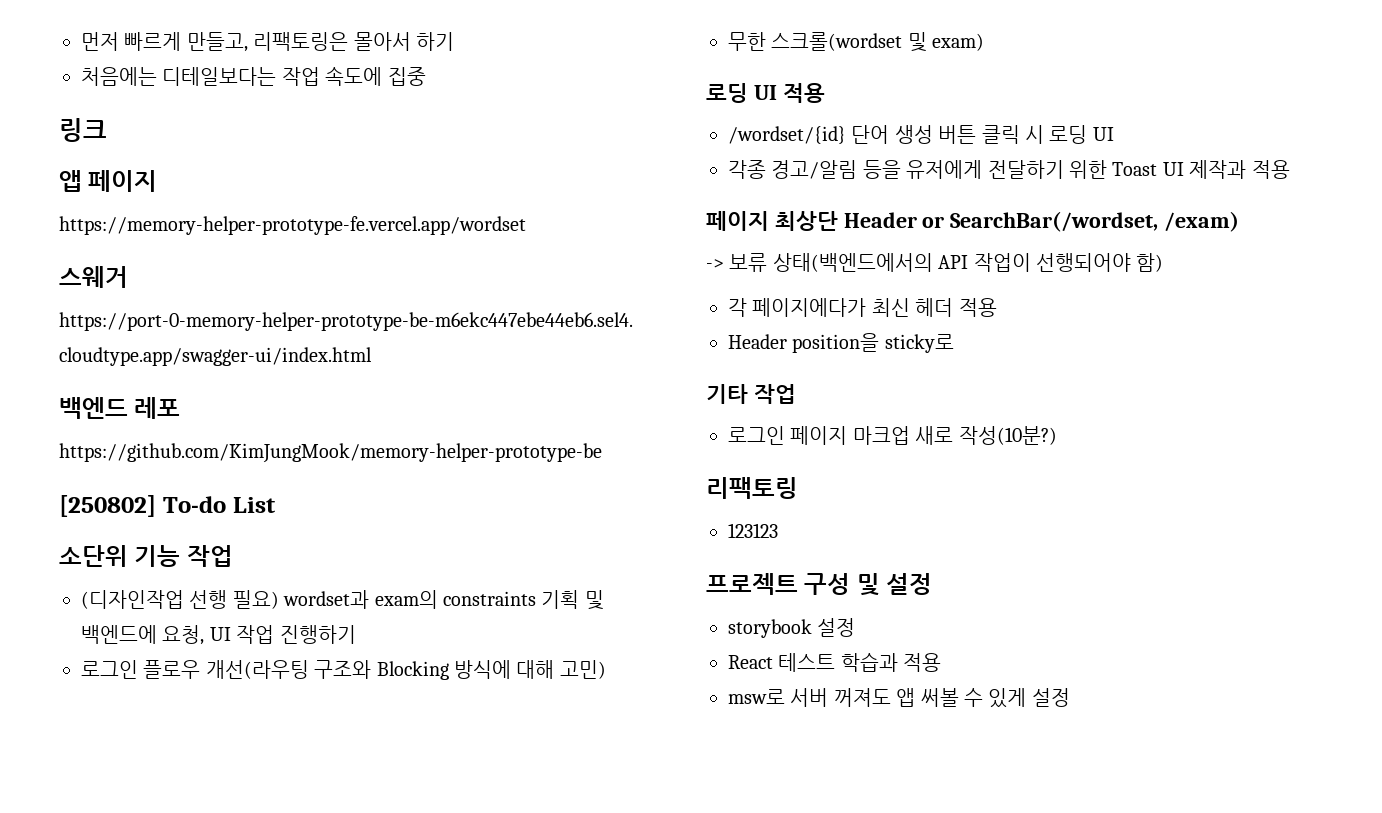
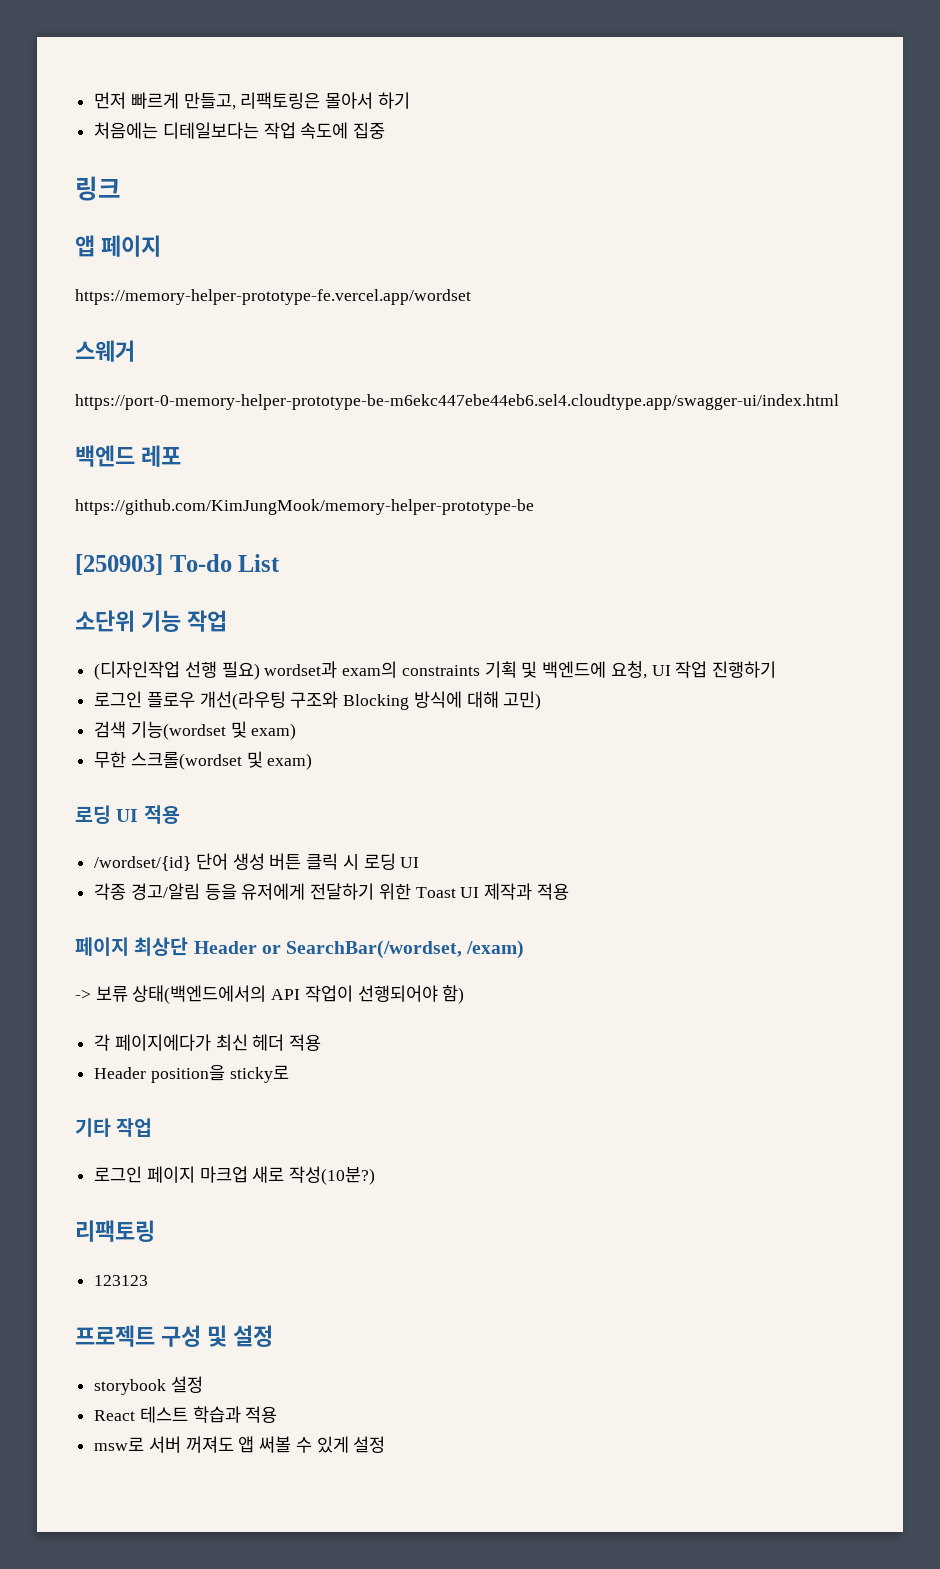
[59,495,156,517] [250802] -> [75,554,163,575] [250903]
(606, 669) none -> [94,721,297,740] // 검색 기능(wordset 및 exam)

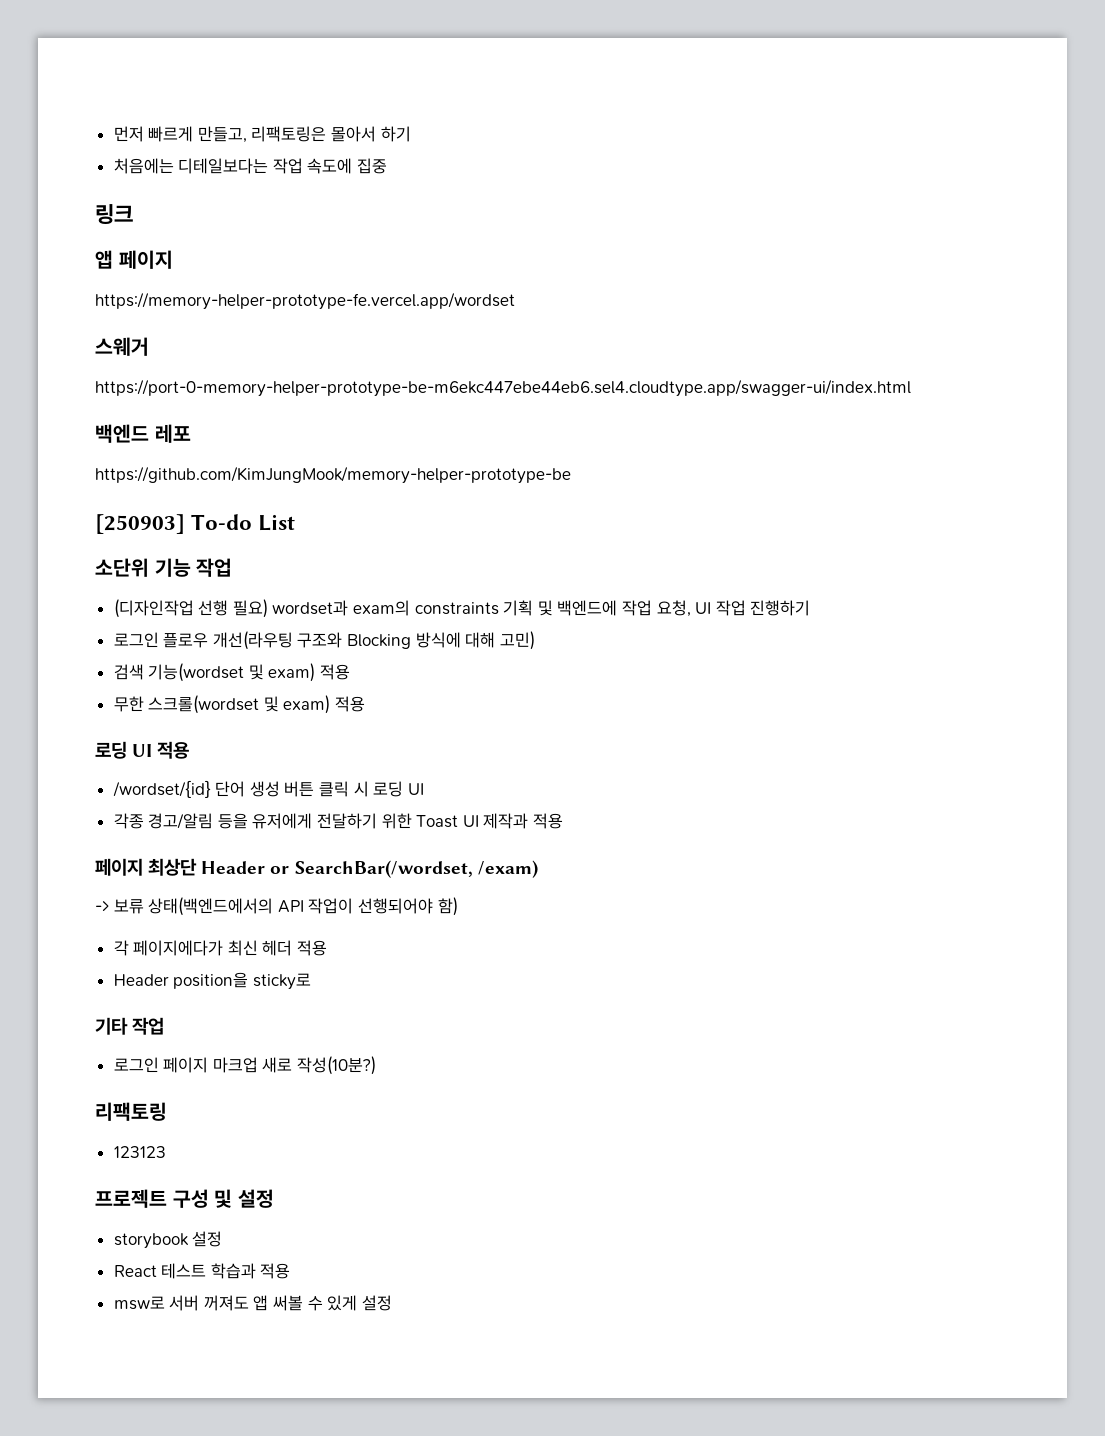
(607, 669) none -> [622,600,653,616] 작업
(297, 731) none -> [320,664,351,680] 적용
(313, 761) none -> [335,696,366,712] 적용

